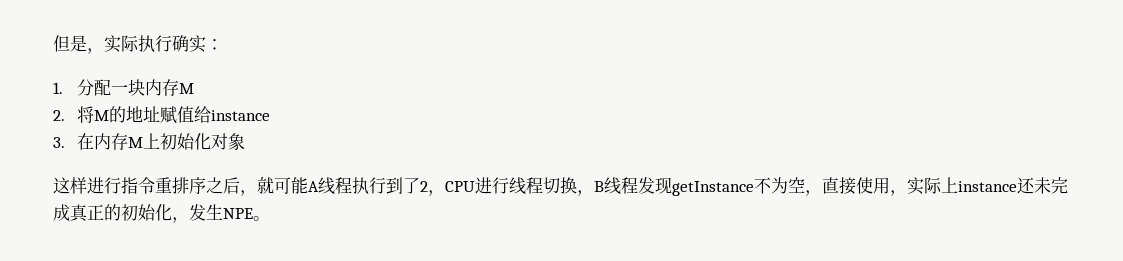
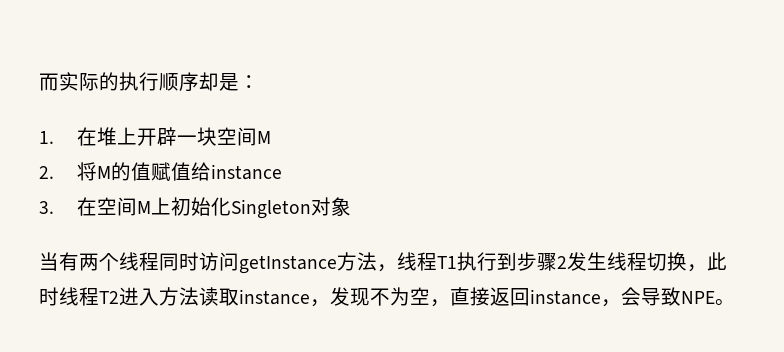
[53,35,223,54] [53,79,179,96] 但是，实际执行确实： // 1.分配一块内存 -> [39,72,259,92] [39,127,258,146] 而实际的执行顺序却是： // 1.在堆上开辟一块空间
[125,106,160,123] 地址 -> [131,162,152,181] 值
[93,133,128,150] 内存 -> [97,197,138,216] 空间
(211, 141) none -> [231,199,312,219] Singleton
[53,176,1068,196] [53,204,223,223] 这样进行指令重排序之后，就可能A线程执行到了2，CPU进行线程切换，B线程发现getInstance不为空，直接使用，实际上instance还未完成真正的初始化，发生 -> [39,252,727,274] [39,287,681,307] 当有两个线程同时访问getInstance方法，线程T1执行到步骤2发生线程切换，此时线程T2进入方法读取instance，发现不为空，直接返回instance，会导致

